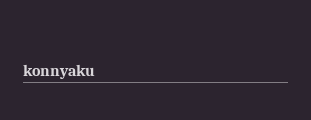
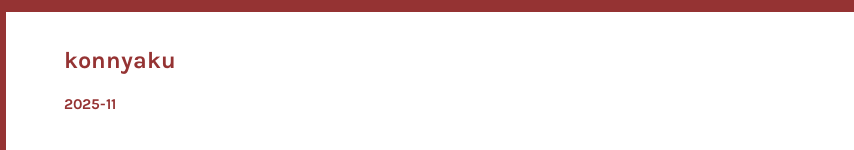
(95, 71) none -> [64,99,116,110] // 2025-11

